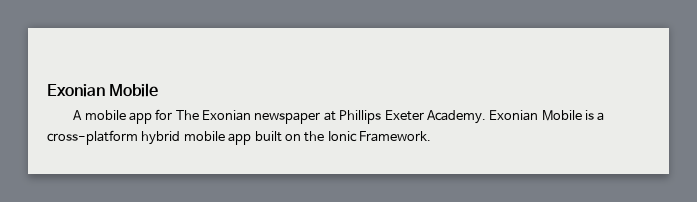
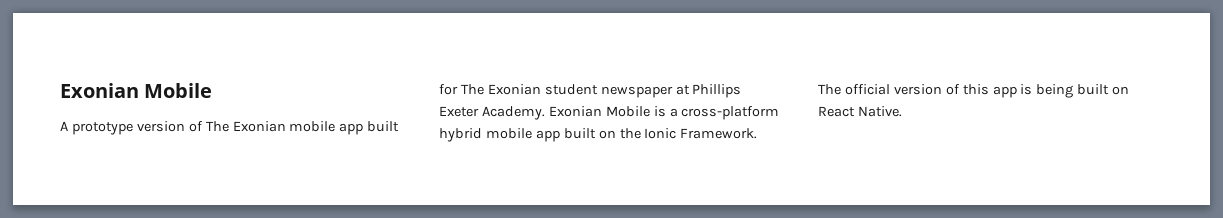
[84,110,152,124] mobile app -> [71,121,400,135] prototype version of The Exonian mobile app built
(252, 115) none -> [544,84,598,95] student
(431, 136) none -> [818,84,1130,98] [818,106,902,117] The official version of this app is being built on React Native.

